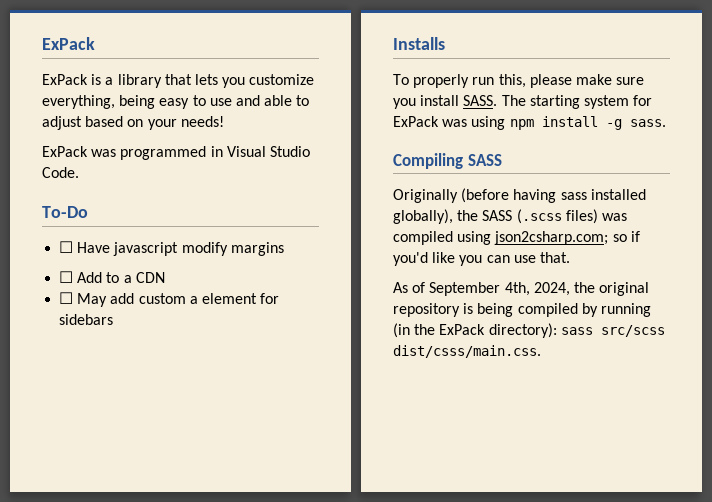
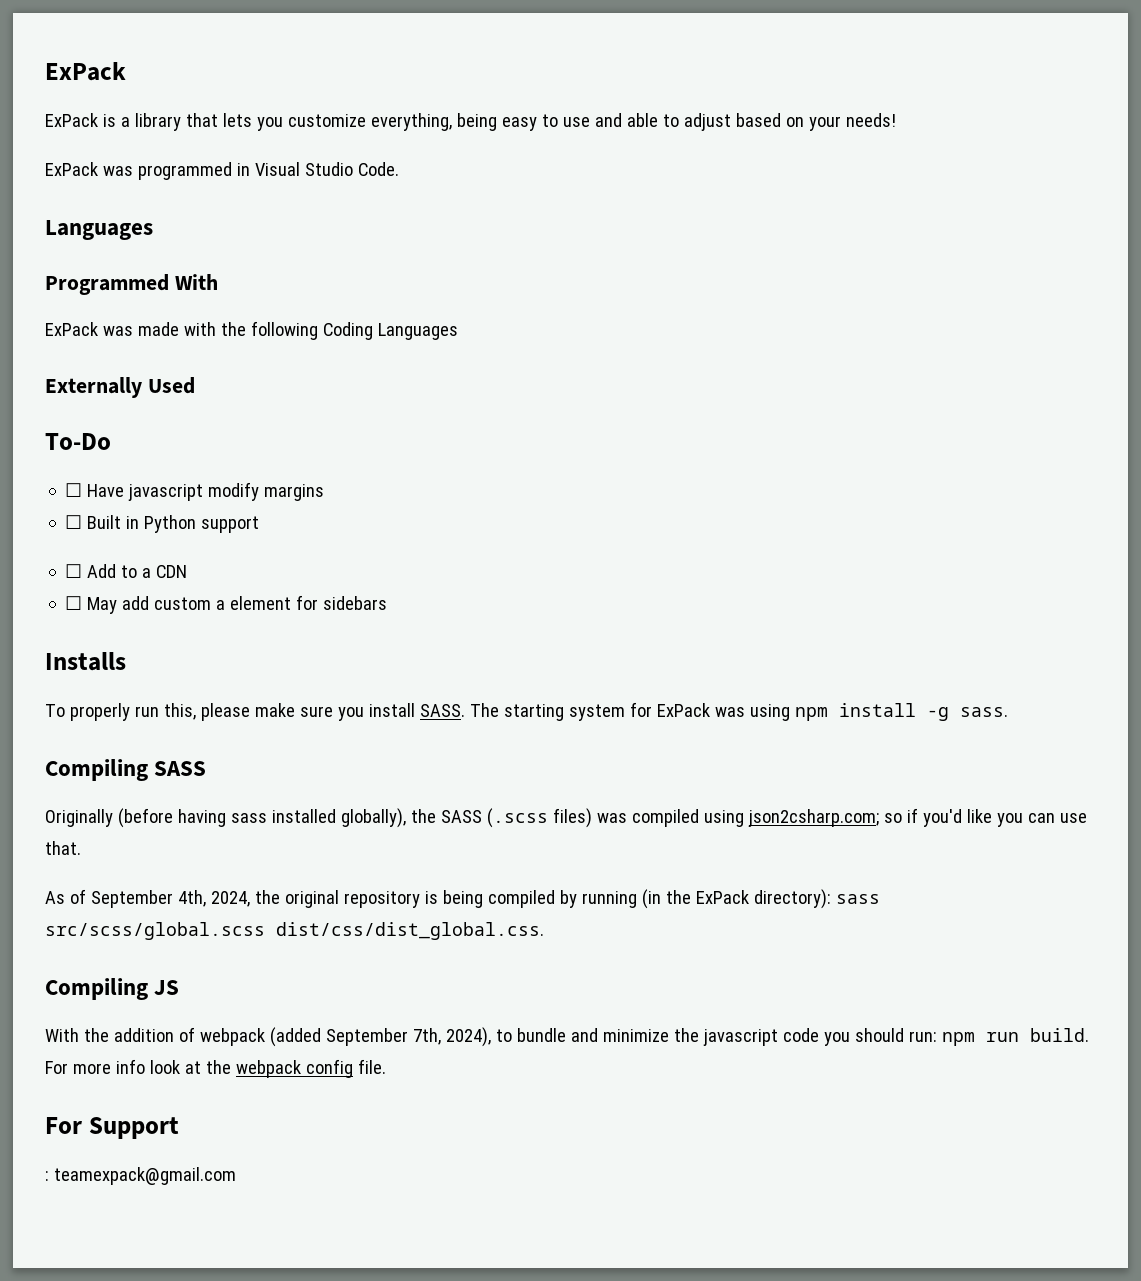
(79, 172) none -> [45,220,153,240] [45,274,218,295] [45,321,458,340] [45,377,195,398] // Languages // Programmed With // ExPack was made with the following Coding Languages // Externally Used
(284, 249) none -> [65,515,260,533] // ☐ Built in Python support
[600,325,665,337] [393,345,541,358] src/scss dist/csss/main.css. -> [45,922,544,940] [45,978,180,1000] [45,1027,1089,1047] [45,1059,386,1078] [45,1117,179,1139] [45,1167,236,1185] src/scss/global.scss dist/css/dist_global.css. // Compiling JS // With the addition of webpack (added September 7th, 2024), to bundle and minimize the javascript code you should run: npm run build. For more info look at the webpack config file. // For Support // : teamexpack@gmail.com

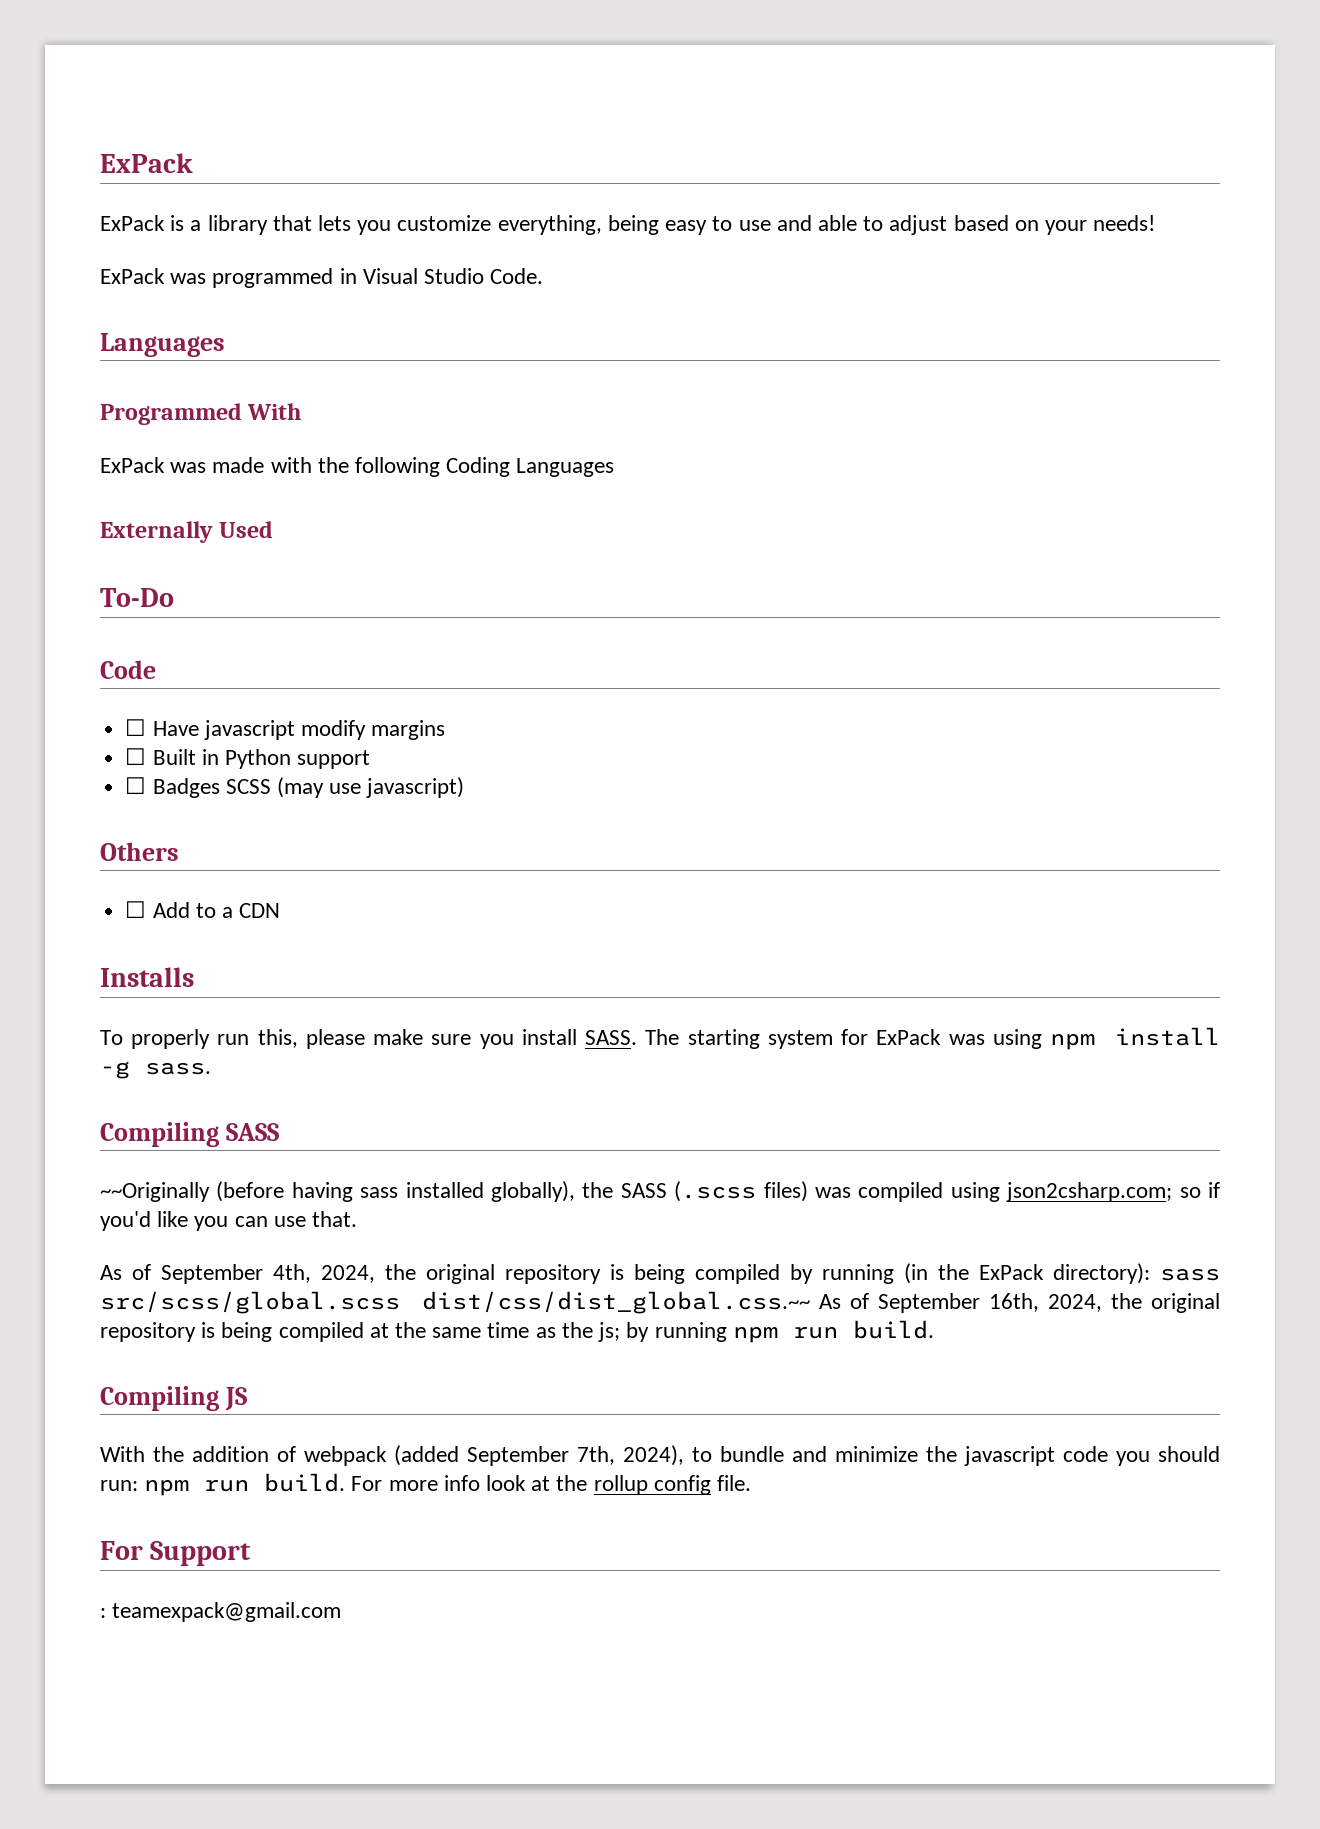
(111, 441) none -> [100,660,156,679] // Code
(260, 524) none -> [125,777,465,798] [100,842,179,861] // ☐ Badges SCSS (may use javascript) // Others
[65,595,388,614] // ☐ May add custom a element for sidebars -> (281, 910) none
[45,809,113,827] Originally -> [100,1182,210,1202] ~~Originally
[276,922,544,940] dist/css/dist_global.css. -> [421,1291,1220,1314] [100,1320,934,1343] dist/css/dist_global.css.~~ As of September 16th, 2024, the original repository is being compiled at the same time as the js; by running npm run build.
[235,1060,301,1078] webpack -> [593,1475,648,1495] rollup

